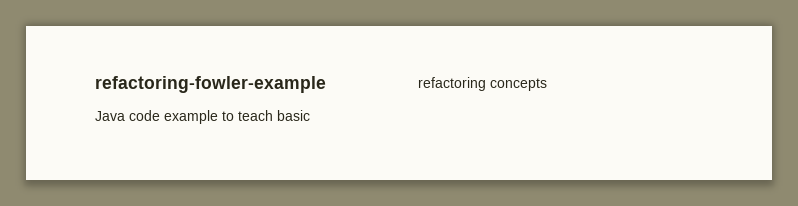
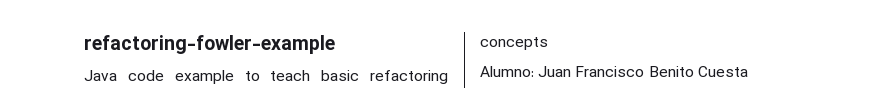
(547, 84) none -> [480,66,748,77] // Alumno: Juan Francisco Benito Cuesta

